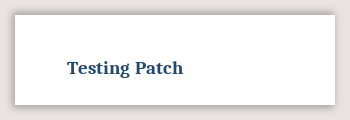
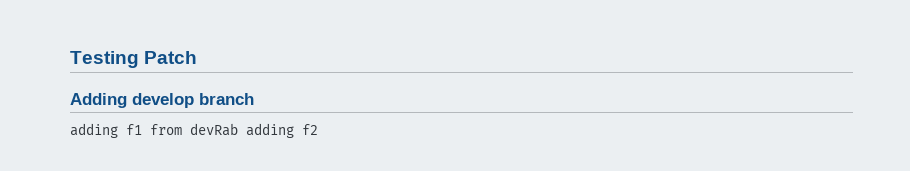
(184, 67) none -> [70,93,254,108] [70,123,318,138] // Adding develop branch // adding f1 from devRab adding f2

